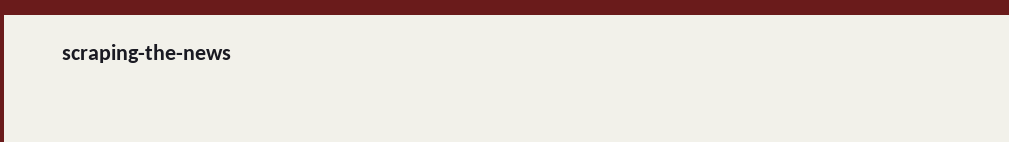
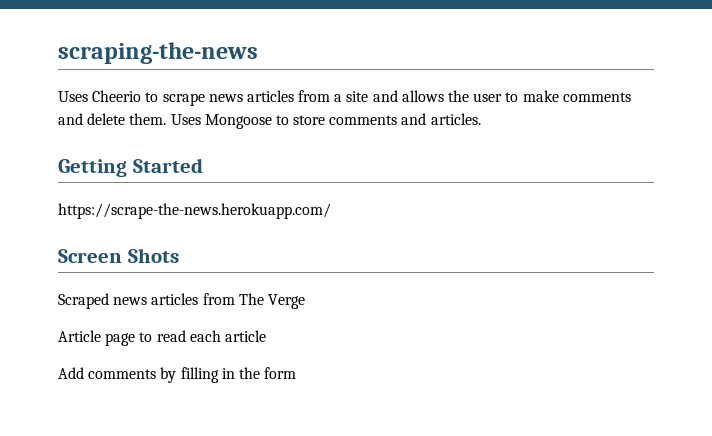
(231, 53) none -> [58,90,631,106] [58,113,481,129] [58,158,203,177] [58,203,331,219] [58,248,179,263] [58,293,305,309] [58,330,266,346] [58,367,297,383] // Uses Cheerio to scrape news articles from a site and allows the user to make comments and delete them. Uses Mongoose to store comments and articles. // Getting Started // https://scrape-the-news.herokuapp.com/ // Screen Shots // Scraped news articles from The Verge // Article page to read each article // Add comments by filling in the form

